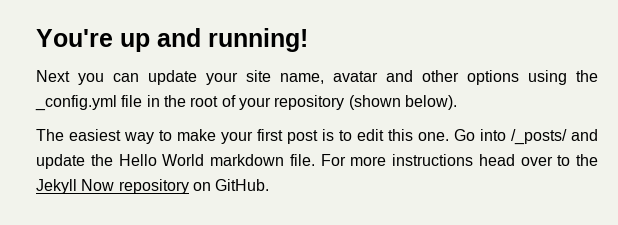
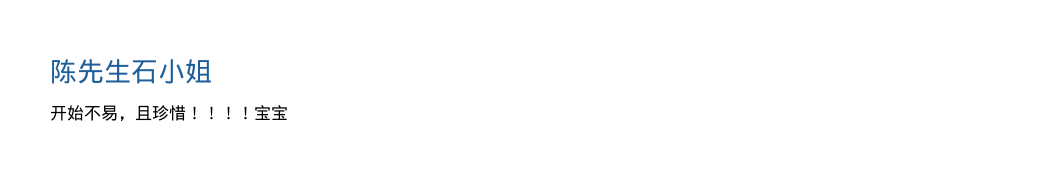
[36,28,308,52] [36,70,598,85] [35,95,457,111] [36,129,598,145] [36,154,598,169] [36,179,270,194] You're up and running! // Next you can update your site name, avatar and other options using the _config.yml file in the root of your repository (shown below). // The easiest way to make your first post is to edit this one. Go into /_posts/ and update the Hello World markdown file. For more instructions head over to the Jekyll Now repository on GitHub. -> [50,59,212,84] [50,105,288,122] 陈先生石小姐 // 开始不易，且珍惜！！！！宝宝

